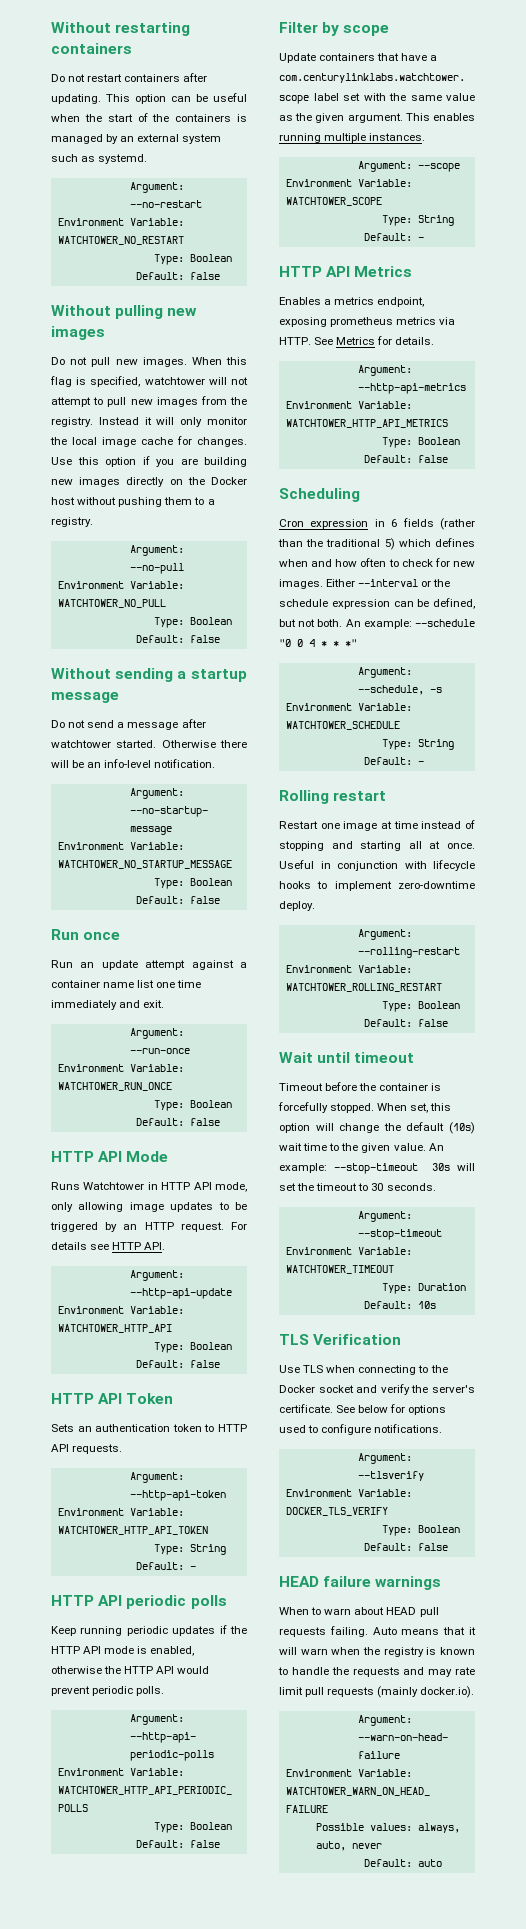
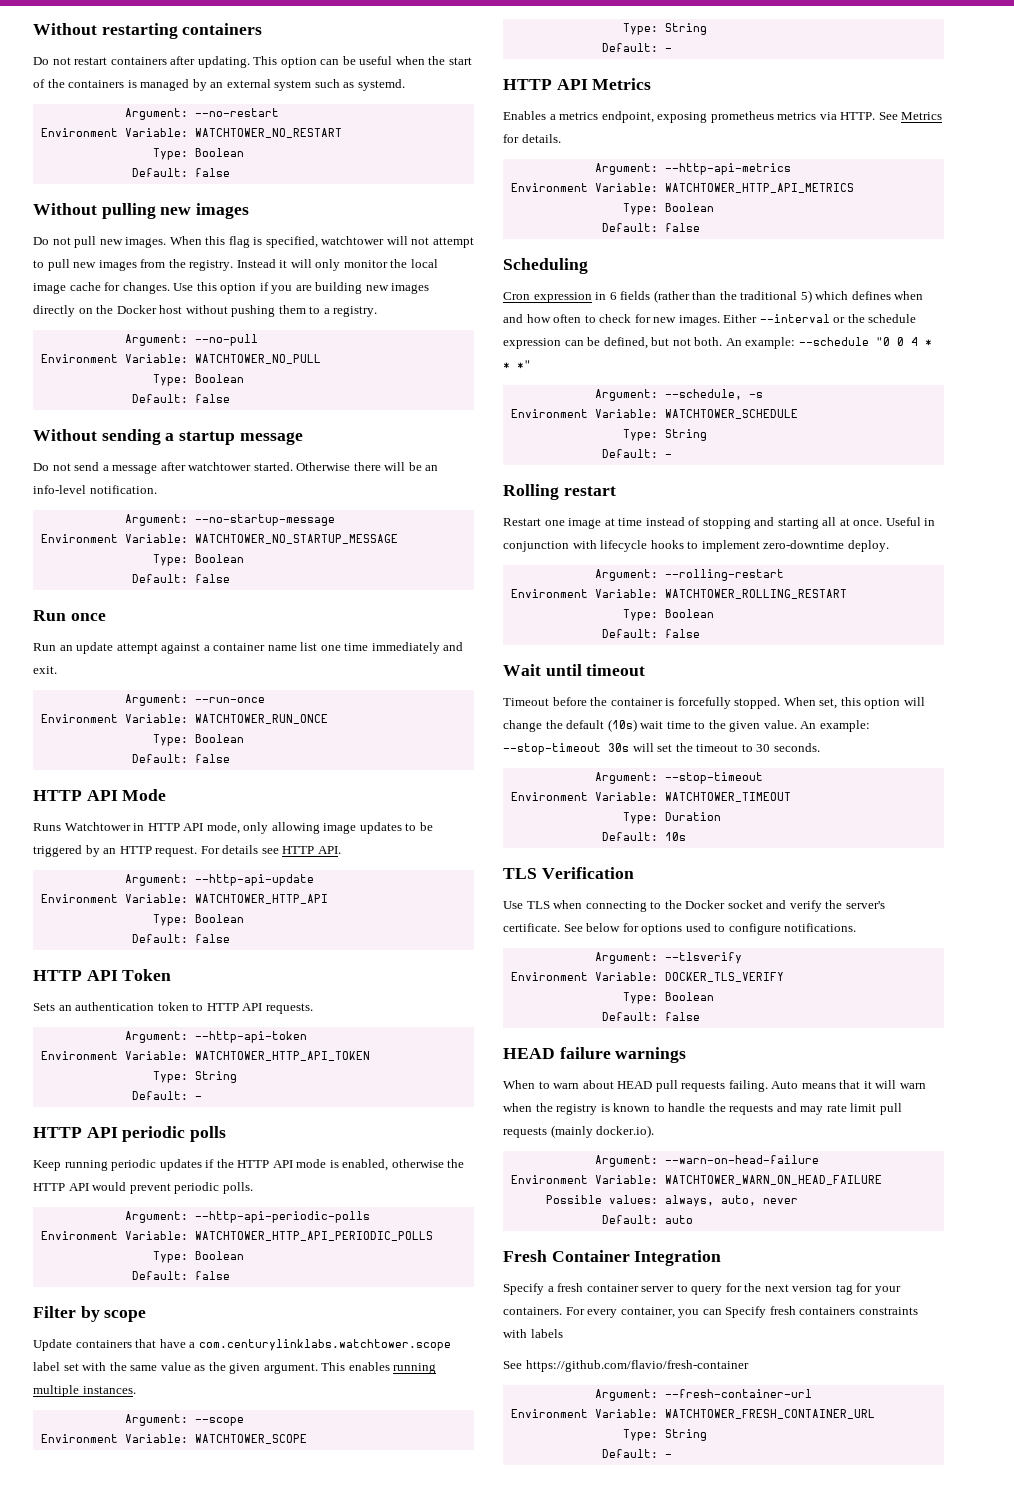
(442, 1863) none -> [503,1250,722,1266] [503,1283,901,1295] [503,1306,918,1318] [503,1329,563,1338] [503,1360,749,1372] [594,1389,812,1401] [510,1409,875,1419] [622,1429,707,1441] [601,1449,672,1458] // Fresh Container Integration // Specify a fresh container server to query for the next version tag for your containers. For every container, you can Specify fresh containers constraints with labels // See https://github.com/flavio/fresh-container // Argument: --fresh-container-url // Environment Variable: WATCHTOWER_FRESH_CONTAINER_URL // Type: String // Default: -

